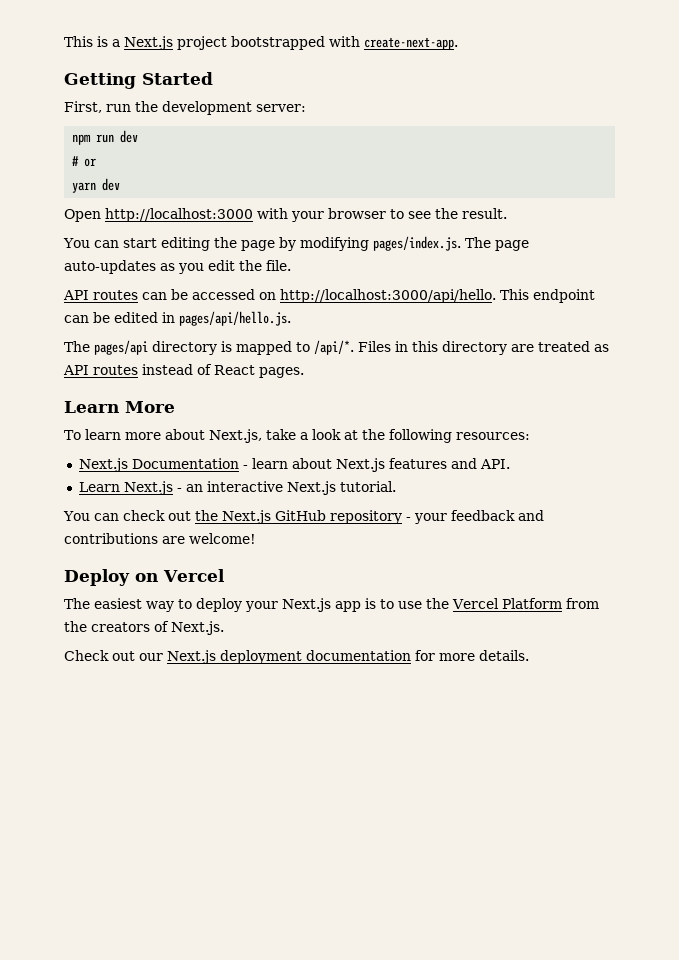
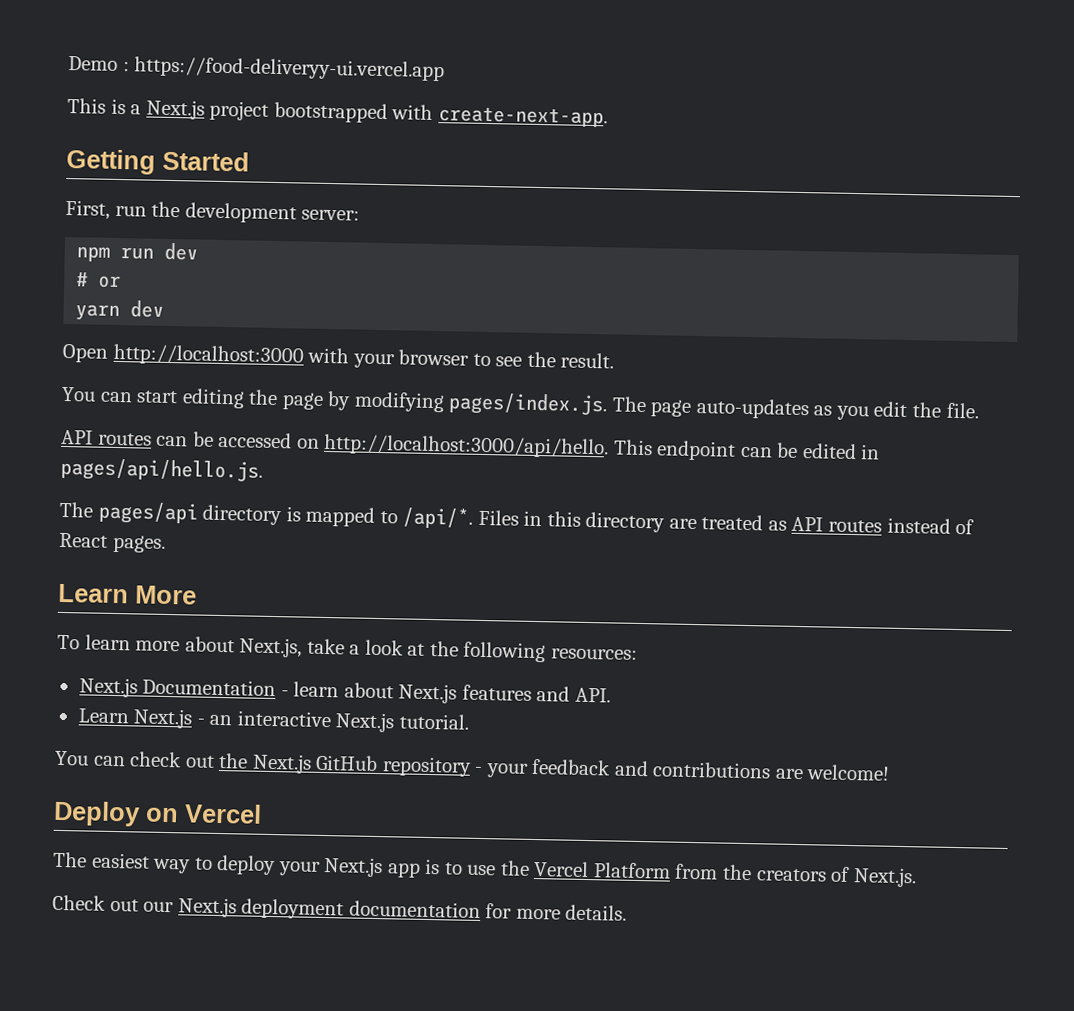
(64, 41) none -> [68,56,446,82] Demo : https://food-deliveryy-ui.vercel.app //

